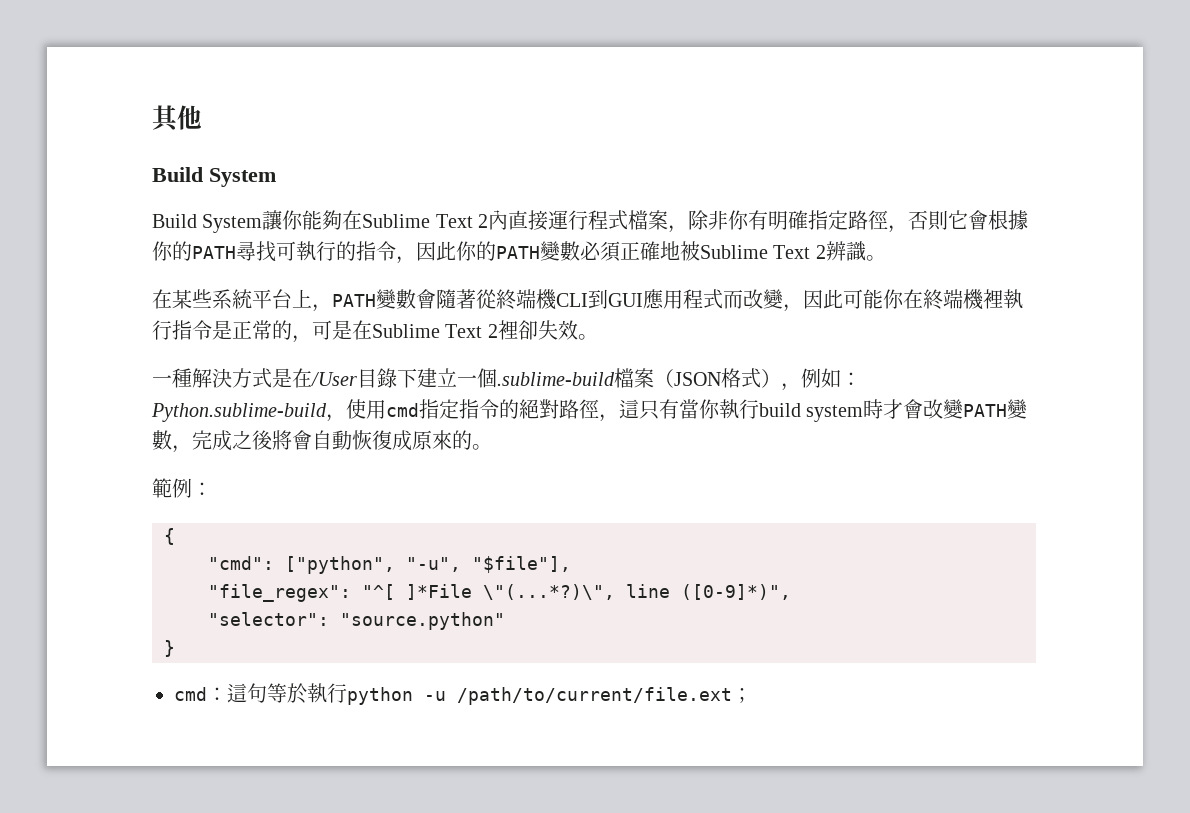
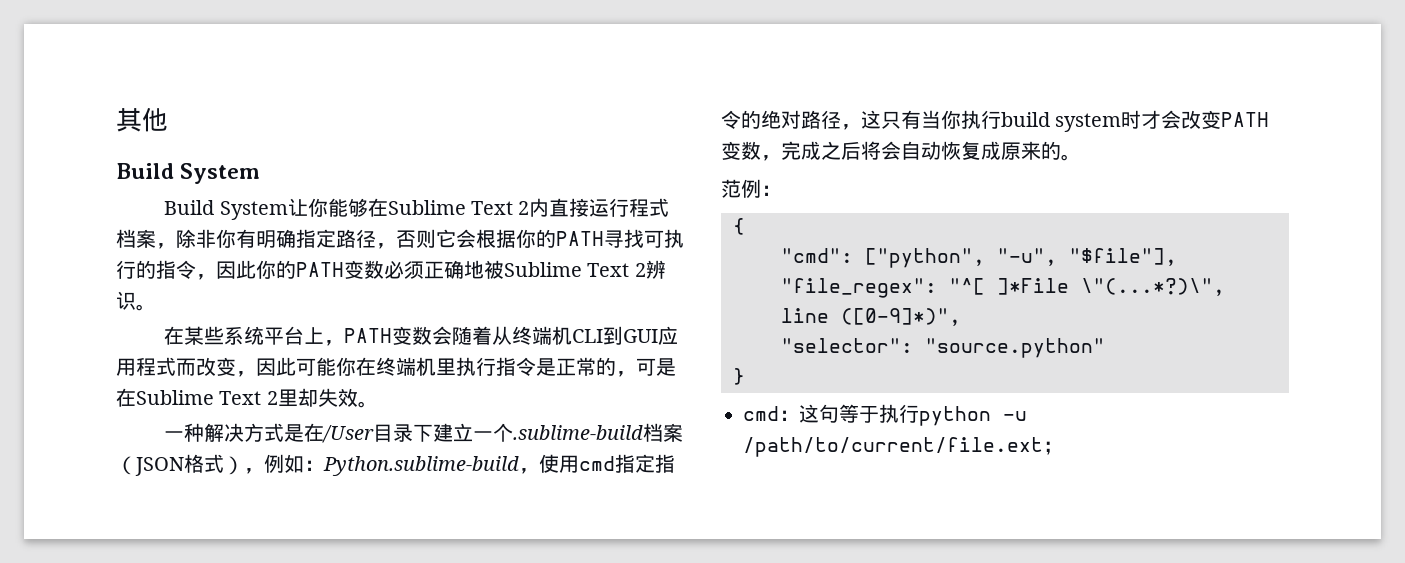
[262,210,1029,233] [152,241,316,262] 讓你能夠在Sublime Text 2內直接運行程式檔案，除非你有明確指定路徑，否則它會根據你的PATH尋找可執 -> [287,198,670,217] [116,229,684,249] 让你能够在Sublime Text 2内直接运行程式档案，除非你有明确指定路径，否则它会根据你的PATH寻找可执
[540,241,660,262] 變數必須正確 -> [344,260,464,279] 变数必须正确
[845,241,866,261] 識 -> [116,291,136,310] 识
[232,289,252,309] 統 -> [244,326,265,345] 统
[376,289,557,310] 變數會隨著從終端機 -> [392,326,573,345] 变数会随着从终端机
[643,289,664,309] 應 -> [658,326,679,345] 应
[763,289,783,309] 變 -> [216,357,236,376] 变
[923,289,1023,310] 終端機裡執 -> [376,357,476,376] 终端机里执
[497,320,538,340] 裡卻 -> [277,388,318,407] 里却
[172,368,232,388] 種解決 -> [184,423,245,442] 种解决
[377,368,397,388] 錄 -> [393,424,414,442] 录
[477,368,634,388] 個.sublime-build檔 -> [493,423,664,442] 个.sublime-build档
[519,399,1028,422] [152,430,452,453] 絕對路徑，這只有當你執行build system時才會改變PATH變數，完成之後將會自動恢復成原來 -> [761,110,1270,132] [721,141,1041,161] 绝对路径，这只有当你执行build system时才会改变PATH变数，完成之后将会自动恢复成原来
[152,478,172,498] 範 -> [721,179,741,198] 范
[227,683,327,704] 這句等於執 -> [799,404,899,423] 这句等于执

